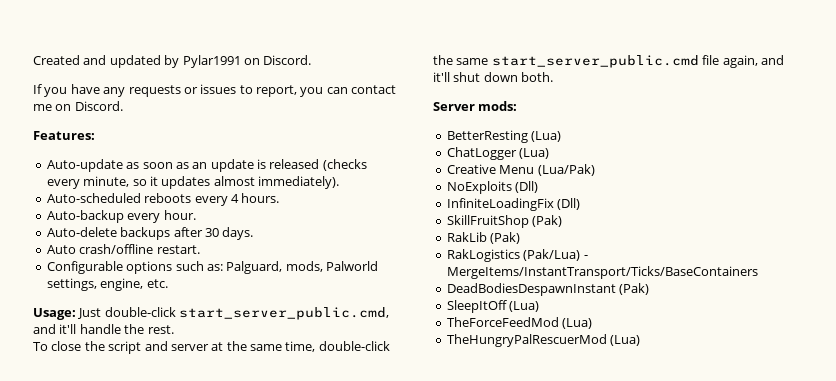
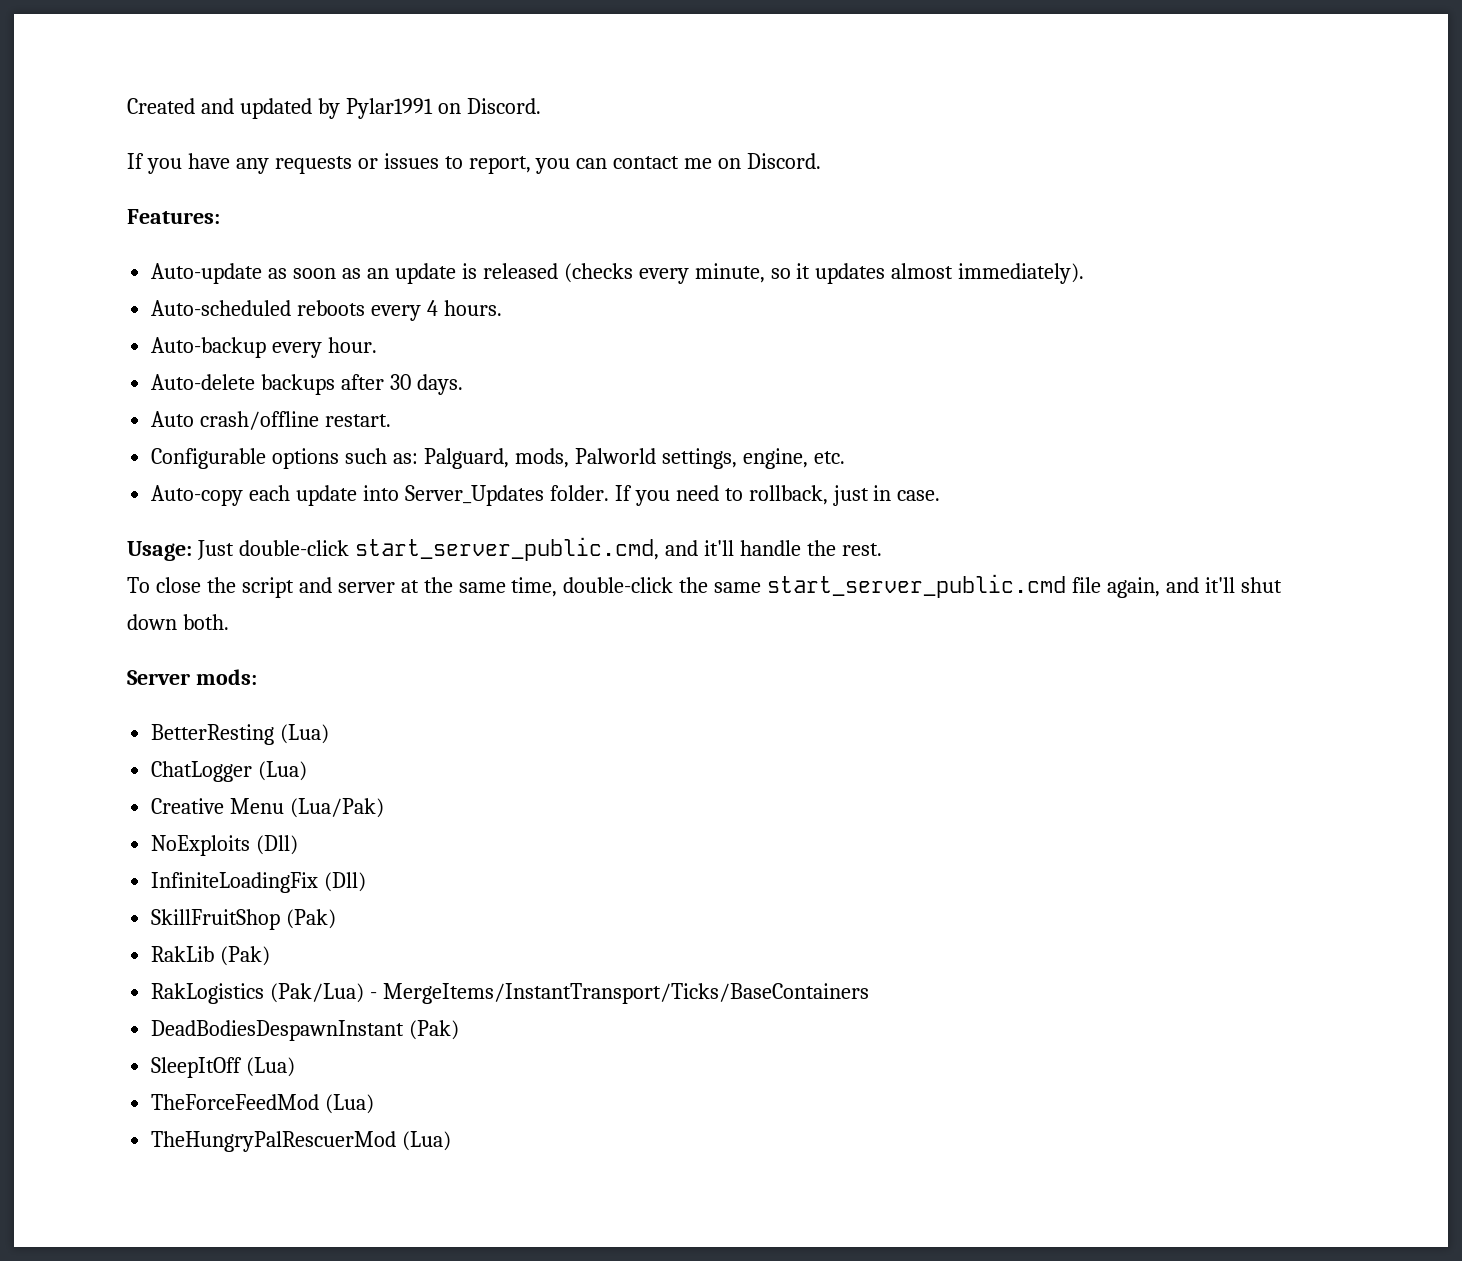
(168, 283) none -> [151,485,941,506] // Auto-copy each update into Server_Updates folder. If you need to rollback, just in case.

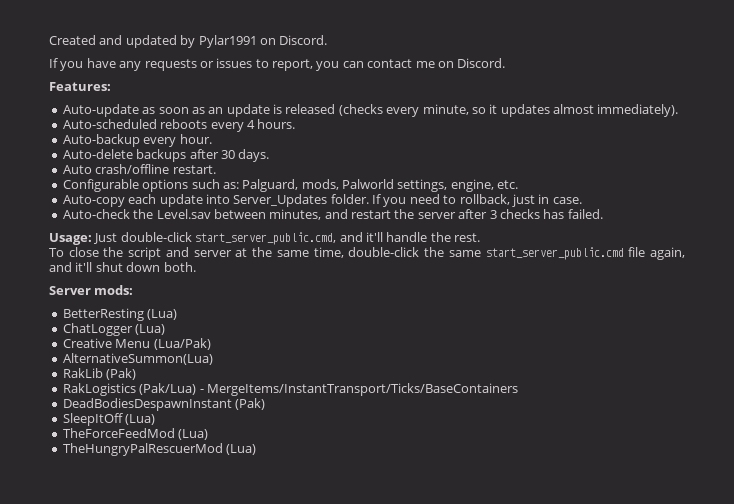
(941, 495) none -> [62,209,603,220] // Auto-check the Level.sav between minutes, and restart the server after 3 checks has failed.
[151,835,299,856] [151,872,367,893] [151,909,337,930] NoExploits (Dll) // InfiniteLoadingFix (Dll) // SkillFruitShop (Pak) -> [62,353,213,365] AlternativeSummon(Lua)

